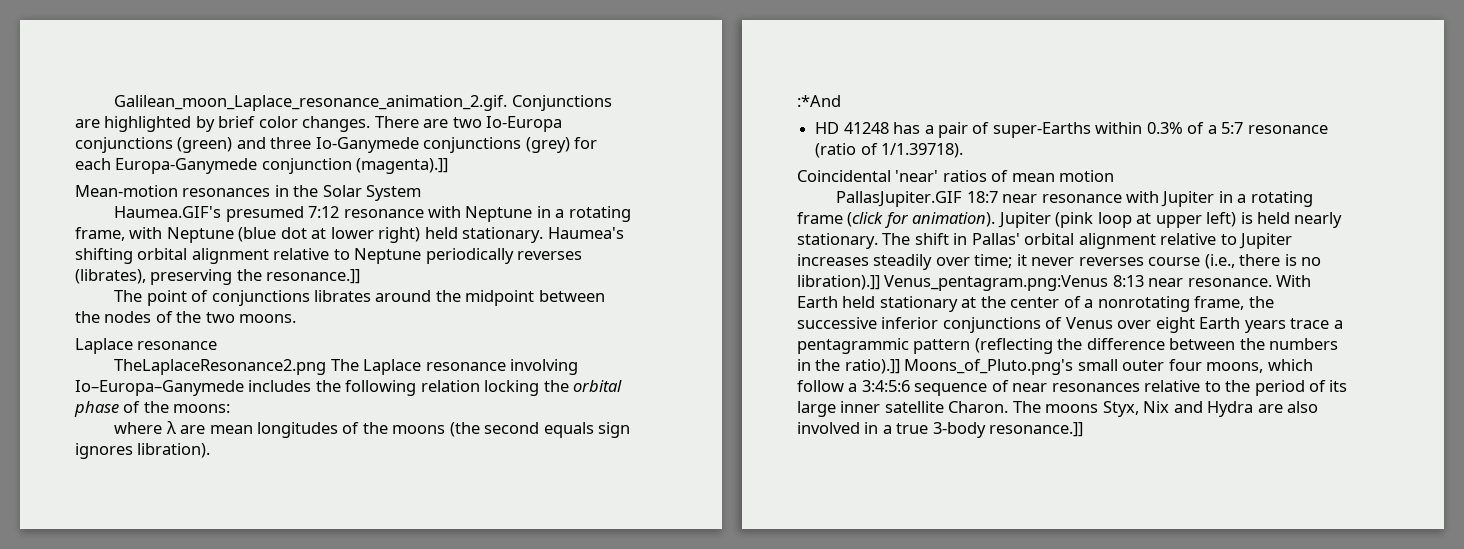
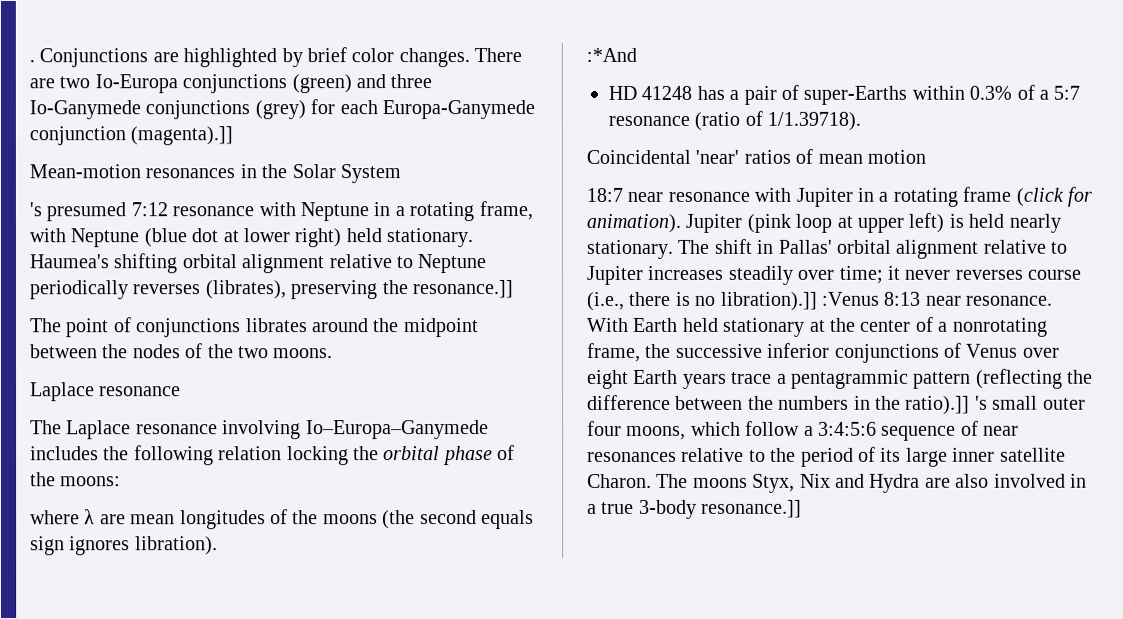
[114,95,508,111] Galilean_moon_Laplace_resonance_animation_2.gif. -> [29,59,35,63] .
[114,206,222,218] Haumea.GIF's -> [29,202,42,217] 's
[114,359,327,375] TheLaplaceResonance2.png -> (182, 391) none
[836,191,963,207] PallasJupiter.GIF -> (926, 156) none
[884,275,1109,291] Venus_pentagram.png:Venus -> [821,291,879,306] :Venus
[904,359,1074,375] Moons_of_Pluto.png's -> [974,395,988,410] 's

